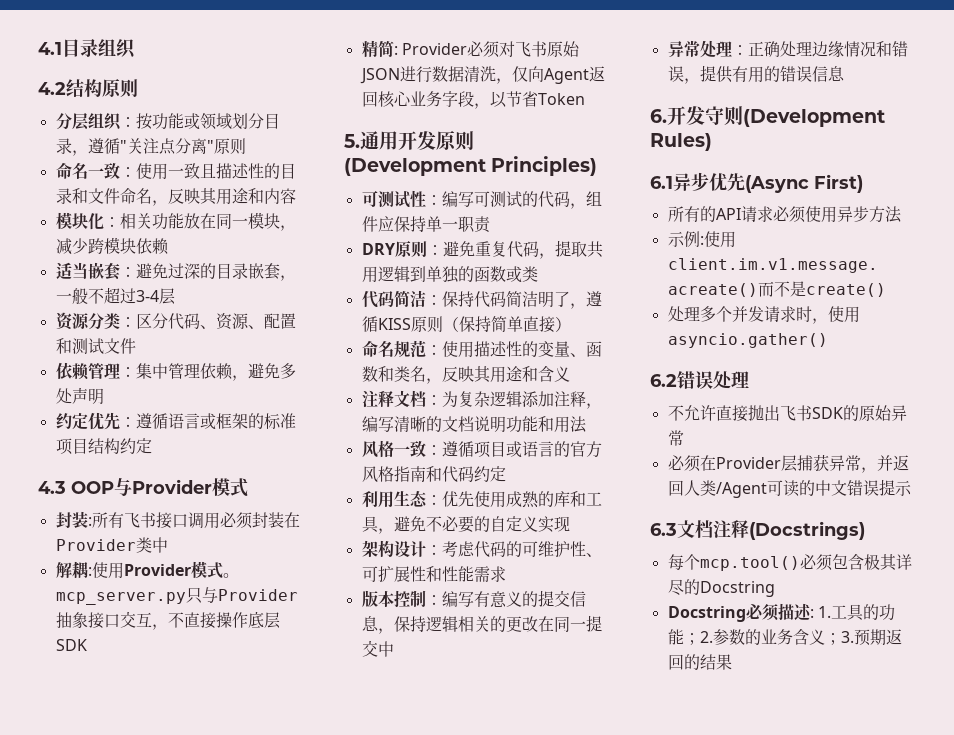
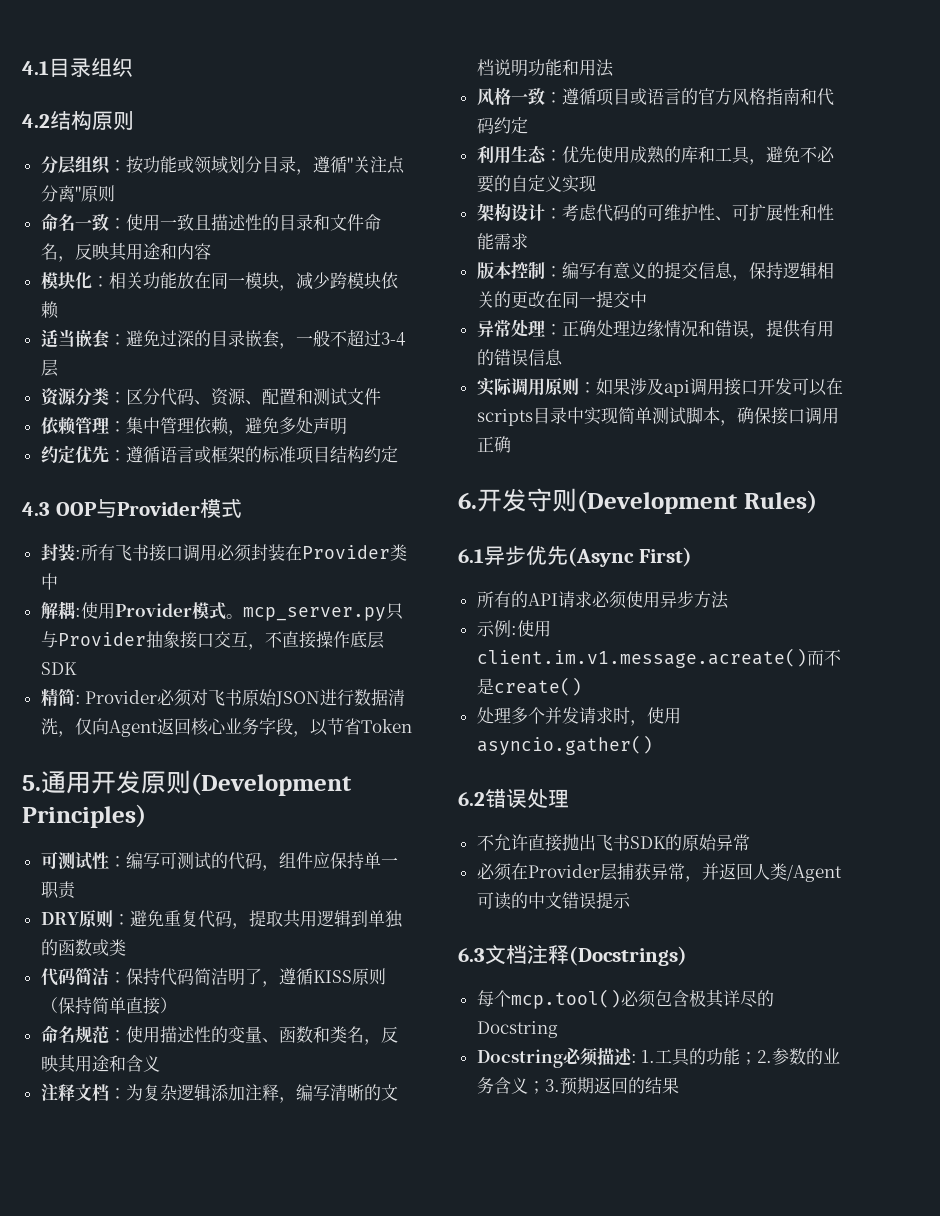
(845, 73) none -> [476,378,843,397] [476,407,839,426] [476,436,511,453] // 实际调用原则：如果涉及api调用接口开发可以在scripts目录中实现简单测试脚本，确保接口调用正确

